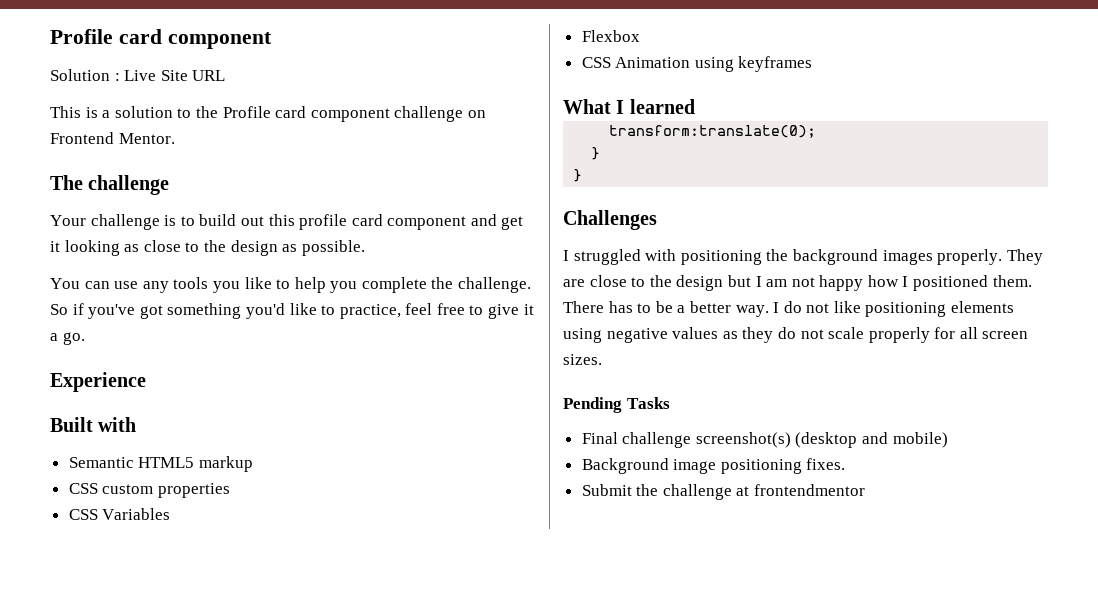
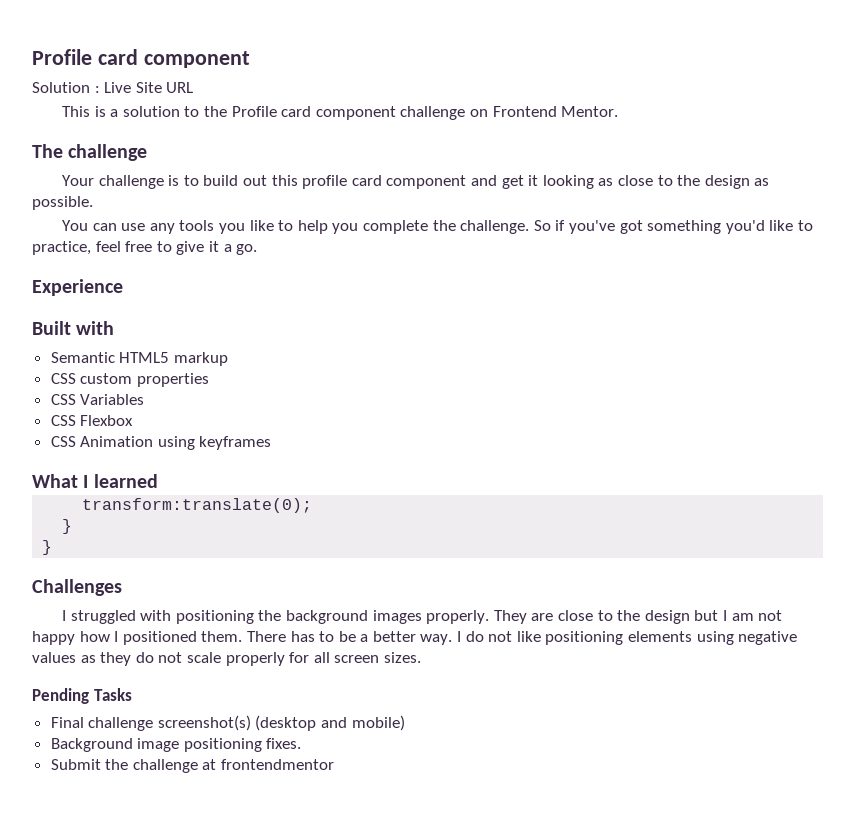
(171, 514) none -> [50,415,76,426] CSS

